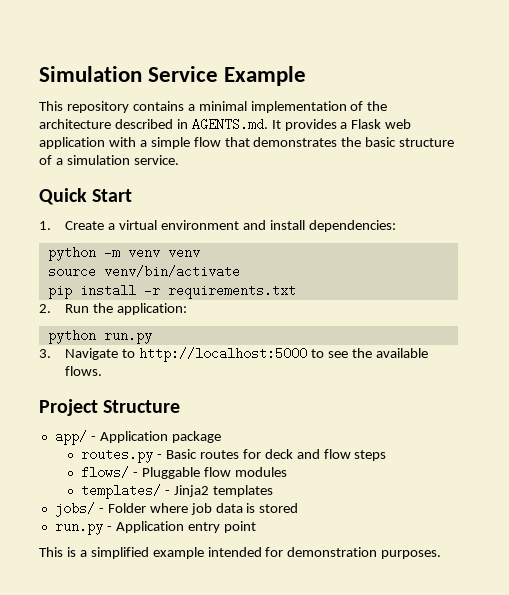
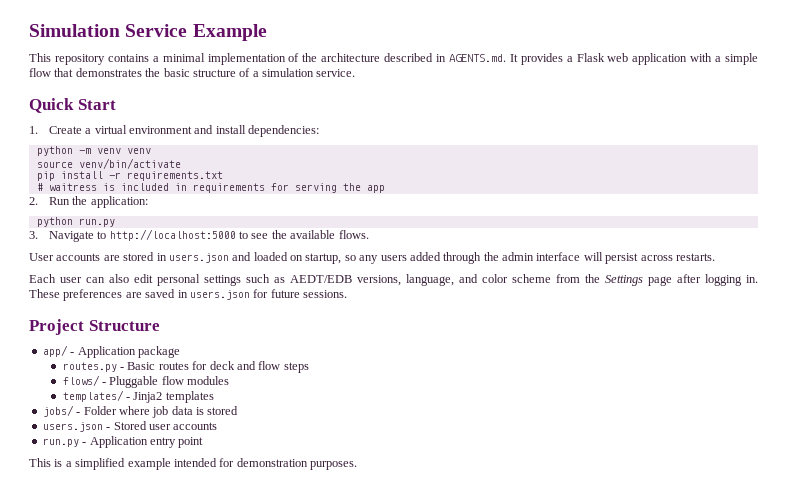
(296, 291) none -> [36,183,385,193] // # waitress is included in requirements for serving the app
(103, 371) none -> [29,252,715,264] [29,274,758,286] [29,289,347,301] // User accounts are stored in users.json and loaded on startup, so any users added through the admin interface will persist across restarts. // Each user can also edit personal settings such as AEDT/EDB versions, language, and color scheme from the Settings page after logging in. These preferences are saved in users.json for future sessions.
(299, 508) none -> [42,421,218,432] // users.json - Stored user accounts

